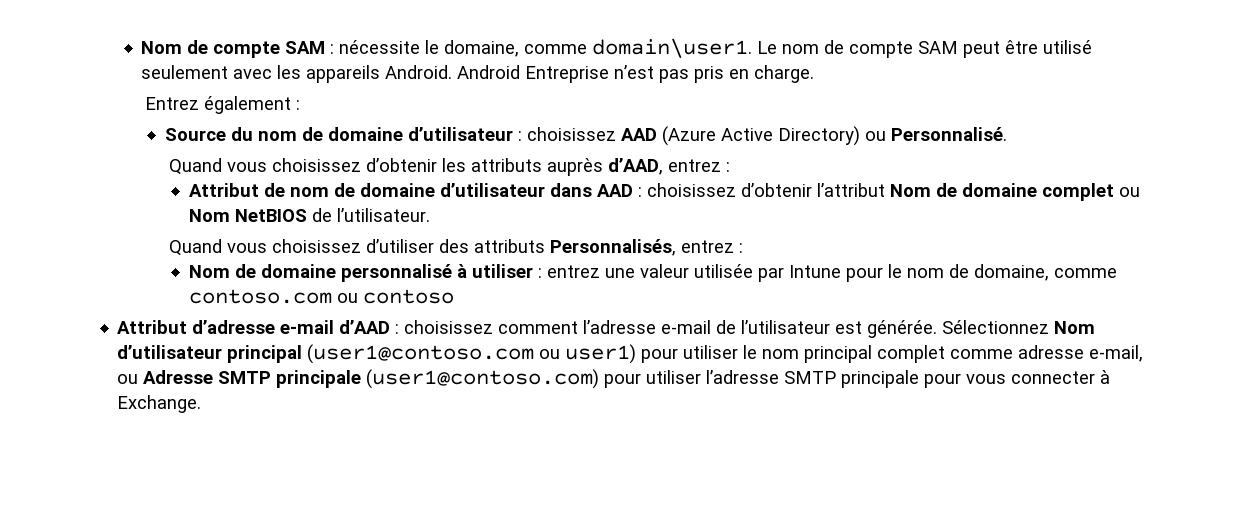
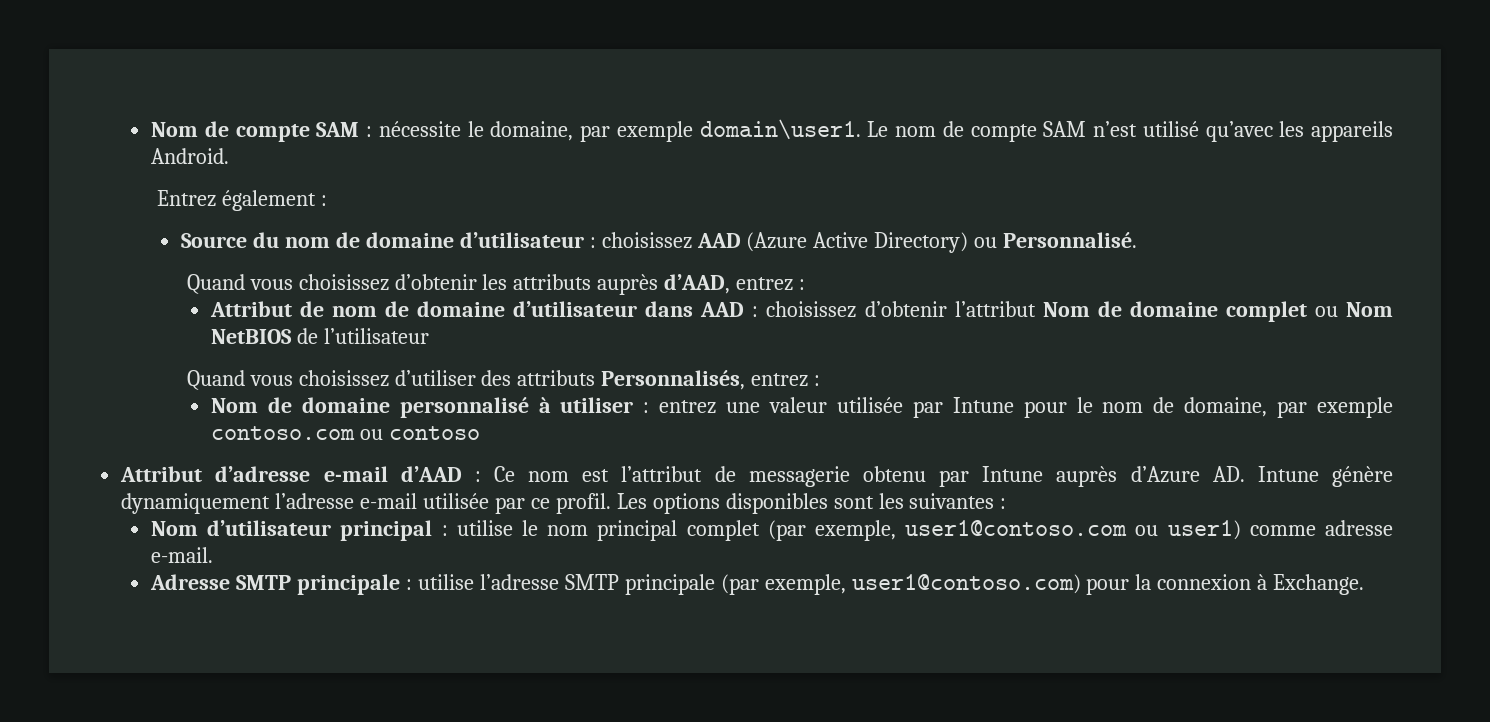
[524,44,588,54] comme -> [580,121,693,142] par exemple
[963,40,1093,58] [141,65,815,83] peut être utilisé seulement avec les appareils Android. Android Entreprise n’est pas pris en charge. -> [1093,121,1394,142] [151,148,230,164] n’est utilisé qu’avec les appareils Android.
[337,208,431,222] l’utilisateur. -> [323,328,429,344] l’utilisateur
[1054,268,1118,278] comme -> [1277,397,1393,418] par exemple
[404,320,1096,338] [117,344,1144,364] [117,369,1096,389] choisissez comment l’adresse e-mail de l’utilisateur est générée. Sélectionnez Nom d’utilisateur principal (user1@contoso.com ou user1) pour utiliser le nom principal complet comme adresse e-mail, ou Adresse SMTP principale (user1@contoso.com) pour utiliser l’adresse SMTP principale pour vous connecter -> [493,466,1393,487] [121,493,1007,514] [151,520,1393,541] [151,547,214,563] [150,574,1252,595] Ce nom est l’attribut de messagerie obtenu par Intune auprès d’Azure AD. Intune génère dynamiquement l’adresse e-mail utilisée par ce profil. Les options disponibles sont les suivantes : // Nom d’utilisateur principal : utilise le nom principal complet (par exemple, user1@contoso.com ou user1) comme adresse e-mail. // Adresse SMTP principale : utilise l’adresse SMTP principale (par exemple, user1@contoso.com) pour la connexion

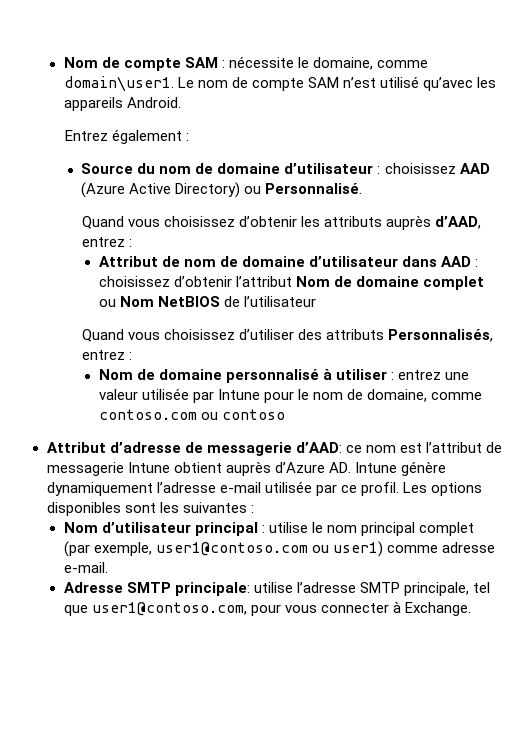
[580,121,693,142] par exemple -> [377,60,429,68] comme
[1277,397,1393,418] par exemple -> [430,392,482,400] comme
[323,466,515,482] e-mail d’AAD : Ce -> [184,442,362,456] de messagerie d’AAD: ce
[862,466,1044,487] obtenu par Intune -> [127,462,222,473] Intune obtient
[296,574,412,595] principale : -> [174,582,250,596] principale:
[624,574,1252,595] principale (par exemple, user1@contoso.com) pour la connexion -> [404,582,491,596] [63,602,390,616] principale, tel que user1@contoso.com, pour vous connecter

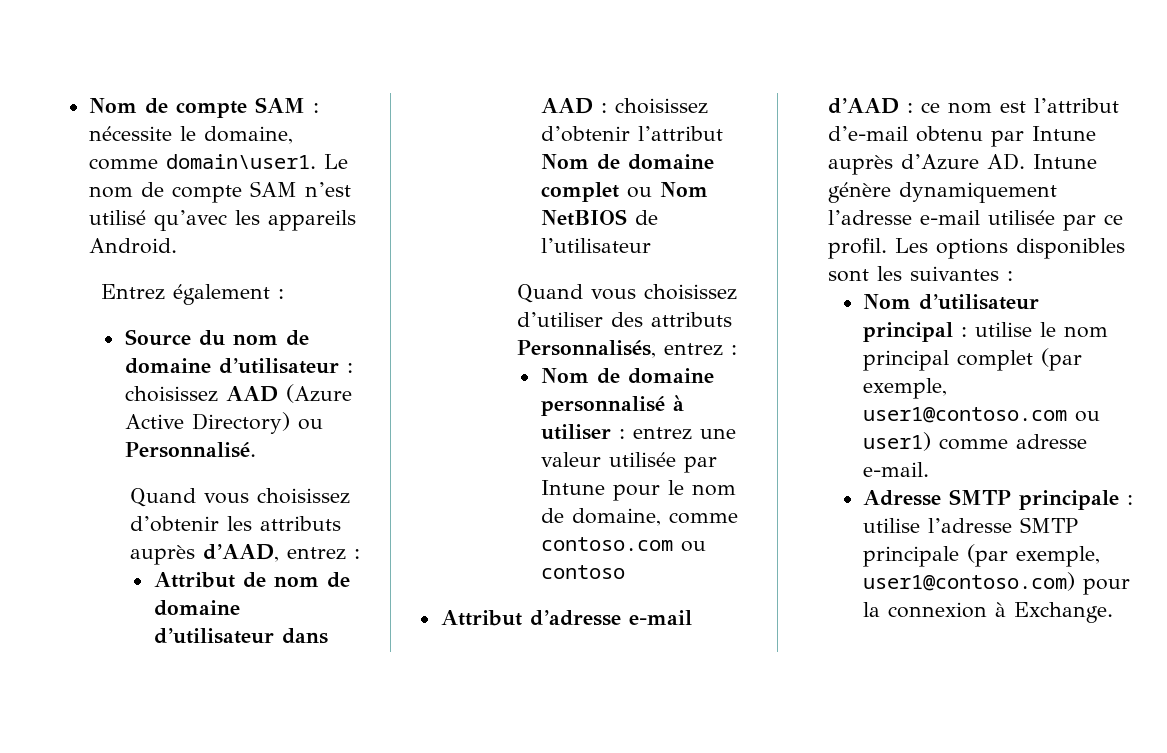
[184,442,342,456] de messagerie d’AAD: -> [628,610,692,625] [827,98,913,114] e-mail d’AAD :
[485,442,502,453] [46,462,222,476] de messagerie Intune obtient -> [827,126,1096,147] d’e-mail obtenu par Intune
[174,582,250,596] principale: -> [1019,490,1134,510] principale :
[404,582,491,596] [63,602,390,616] principale, tel que user1@contoso.com, pour vous connecter -> [863,544,1101,567] [863,572,1131,595] [863,602,988,618] principale (par exemple, user1@contoso.com) pour la connexion

